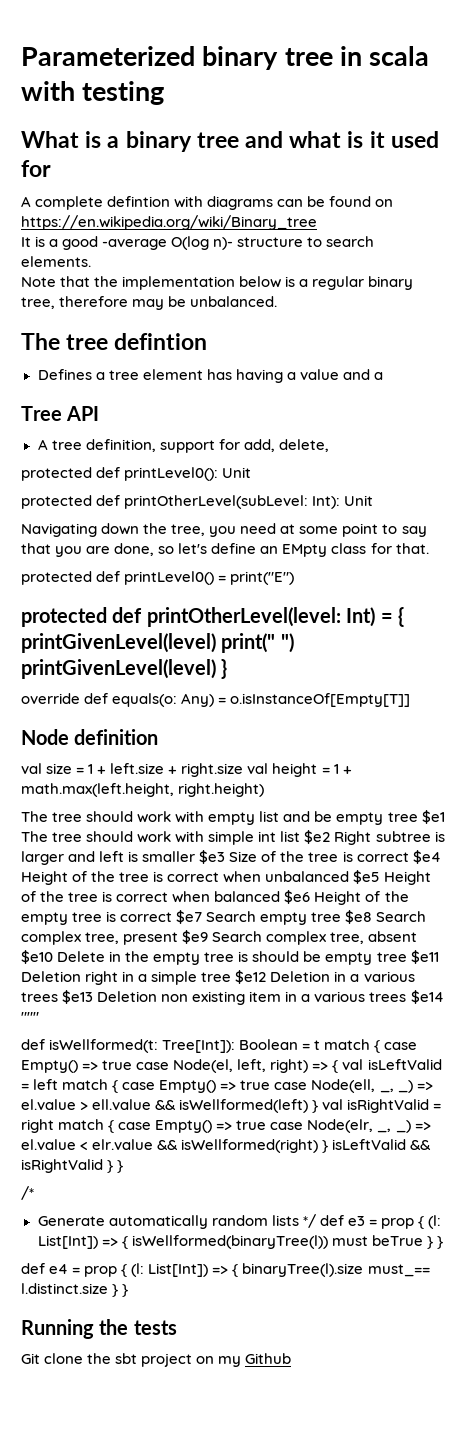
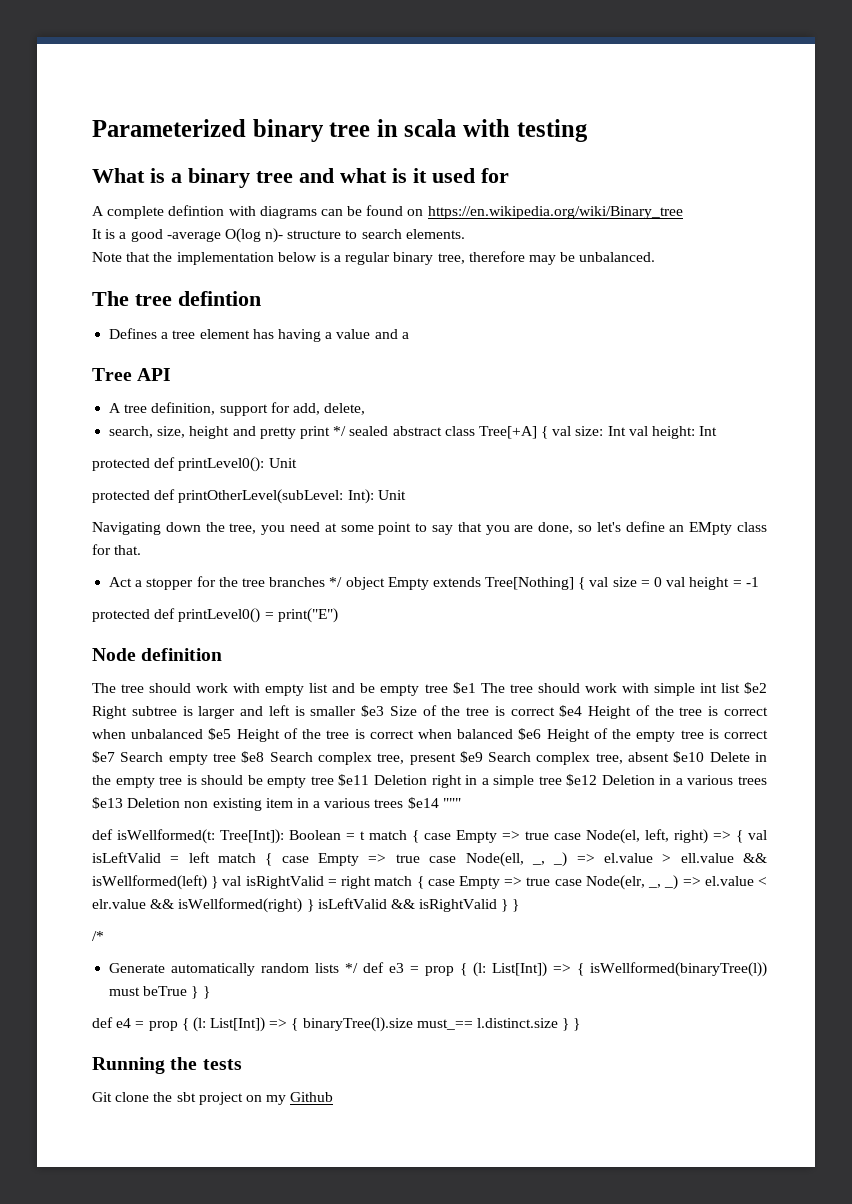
(329, 445) none -> [109,426,718,439] // search, size, height and pretty print */ sealed abstract class Tree[+A] { val size: Int val height: Int
(429, 548) none -> [109,576,759,590] // Act a stopper for the tree branches */ object Empty extends Tree[Nothing] { val size = 0 val height = -1
[21,607,404,627] [21,633,294,653] [21,659,228,679] [21,693,411,707] [21,729,159,745] [21,763,352,777] [21,783,265,797] protected def printOtherLevel(level: Int) = { printGivenLevel(level) print(" ") printGivenLevel(level) } // override def equals(o: Any) = o.isInstanceOf[Empty[T]] // Node definition // val size = 1 + left.size + right.size val height = 1 + math.max(left.height, right.height) -> [92,648,223,661] Node definition
[21,1060,78,1073] Empty() -> [456,830,497,843] Empty
[159,1080,217,1093] Empty() -> [318,853,360,866] Empty
[155,1120,213,1133] Empty() -> [459,876,500,889] Empty

